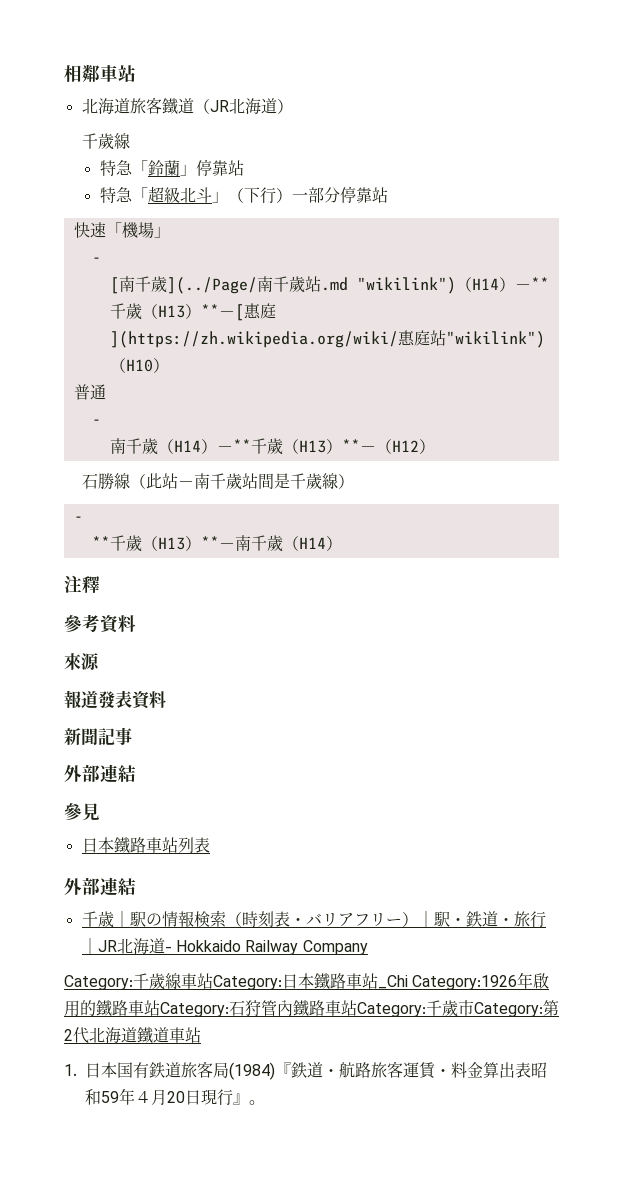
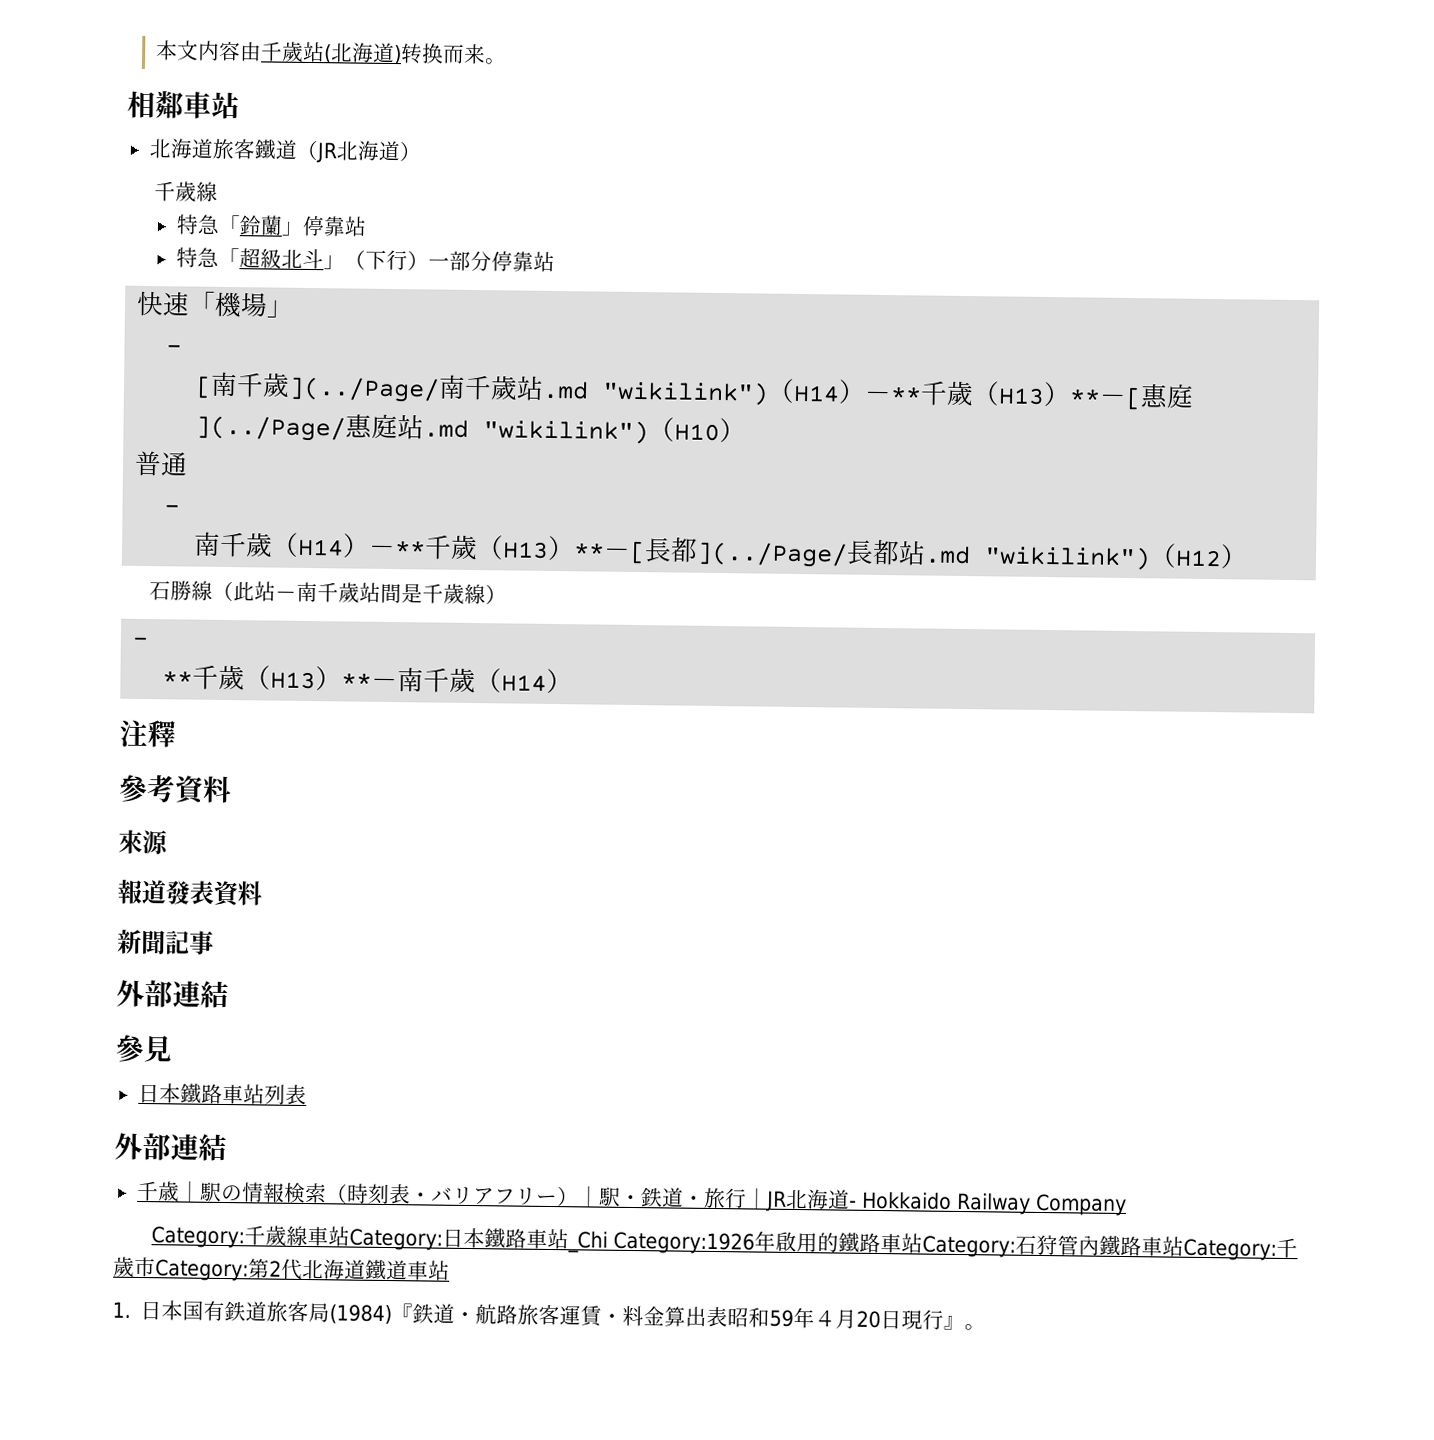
(64, 73) none -> [156,40,508,65] 本文内容由千歲站(北海道)转换而来。 //
[109,330,446,348] ](https://zh.wikipedia.org/wiki/惠庭站 -> [195,413,470,442] ](../Page/惠庭站.md
(376, 449) none -> [629,537,1152,571] [長都](../Page/長都站.md "wikilink")

